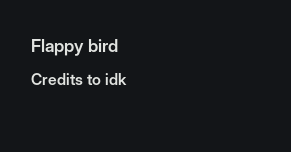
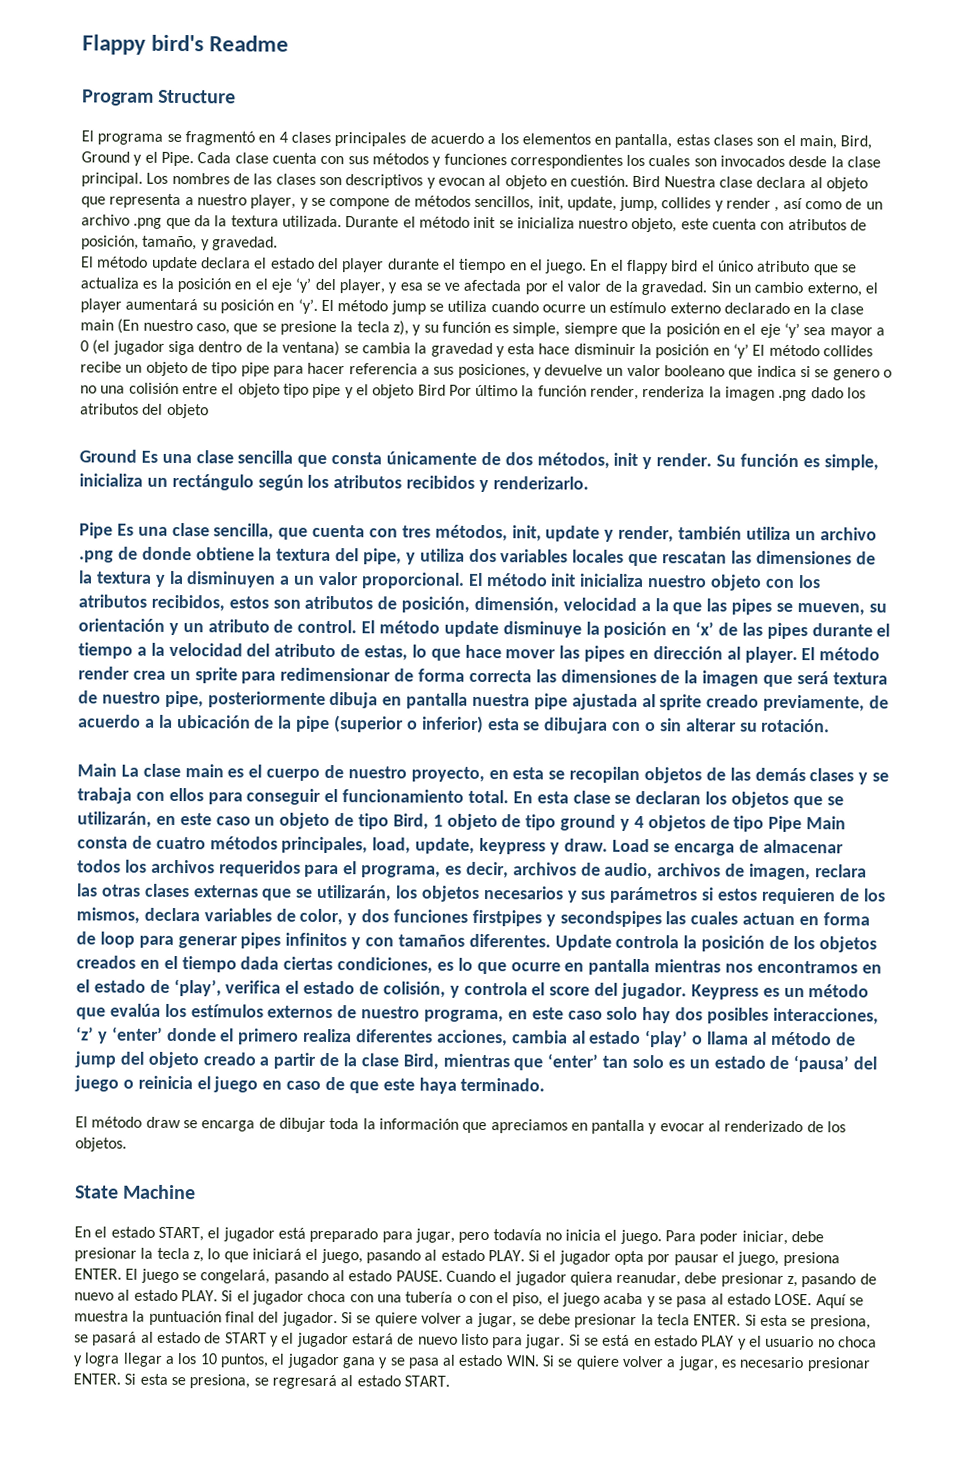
[87,39,118,52] [31,73,128,85] bird // Credits to idk -> [151,34,290,52] [82,89,237,106] [81,130,873,150] [81,151,882,169] [81,172,869,192] [81,193,883,212] [81,214,868,233] [81,235,278,251] [81,256,858,276] [80,277,879,297] [80,298,865,315] [80,318,886,339] [80,339,874,359] [80,361,893,381] [80,382,867,402] [80,403,209,419] [79,449,879,471] [79,473,589,493] [79,522,877,543] [79,546,876,567] [78,570,821,591] [78,594,887,616] [78,618,891,640] [78,642,881,664] [78,666,888,687] [78,690,890,712] [78,714,831,734] [77,763,890,785] [77,787,844,809] [77,811,847,833] [77,835,845,856] [77,859,867,881] [76,883,886,905] [76,907,870,928] [76,931,877,953] [76,955,882,976] [76,978,870,1000] [76,1003,879,1025] [76,1026,856,1048] [74,1051,878,1073] [74,1075,546,1094] [75,1116,847,1135] [75,1137,127,1152] [75,1184,197,1200] [74,1226,825,1245] [74,1247,840,1267] [74,1268,877,1288] [74,1289,865,1309] [74,1310,871,1330] [74,1331,878,1350] [73,1352,871,1372] [73,1373,450,1390] bird's Readme // Program Structure // El programa se fragmentó en 4 clases principales de acuerdo a los elementos en pantalla, estas clases son el main, Bird, Ground y el Pipe. Cada clase cuenta con sus métodos y funciones correspondientes los cuales son invocados desde la clase principal. Los nombres de las clases son descriptivos y evocan al objeto en cuestión. Bird Nuestra clase declara al objeto que representa a nuestro player, y se compone de métodos sencillos, init, update, jump, collides y render , así como de un archivo .png que da la textura utilizada. Durante el método init se inicializa nuestro objeto, este cuenta con atributos de posición, tamaño, y gravedad. // El método update declara el estado del player durante el tiempo en el juego. En el flappy bird el único atributo que se actualiza es la posición en el eje ‘y’ del player, y esa se ve afectada por el valor de la gravedad. Sin un cambio externo, el player aumentará su posición en ‘y’. El método jump se utiliza cuando ocurre un estímulo externo declarado en la clase main (En nuestro caso, que se presione la tecla z), y su función es simple, siempre que la posición en el eje ‘y’ sea mayor a 0 (el jugador siga dentro de la ventana) se cambia la gravedad y esta hace disminuir la posición en ‘y’ El método collides recibe un objeto de tipo pipe para hacer referencia a sus posiciones, y devuelve un valor booleano que indica si se genero o no una colisión entre el objeto tipo pipe y el objeto Bird Por último la función render, renderiza la imagen .png dado los atributos del objeto // Ground Es una clase sencilla que consta únicamente de dos métodos, init y render. Su función es simple, inicializa un rectángulo según los atributos recibidos y renderizarlo. // Pipe Es una clase sencilla, que cuenta con tres métodos, init, update y render, también utiliza un archivo .png de donde obtiene la textura del pipe, y utiliza dos variables locales que rescatan las dimensiones de la textura y la disminuyen a un valor proporcional. El método init inicializa nuestro objeto con los atributos recibidos, estos son atributos de posición, dimensión, velocidad a la que las pipes se mueven, su orientación y un atributo de control. El método update disminuye la posición en ‘x’ de las pipes durante el tiempo a la velocidad del atributo de estas, lo que hace mover las pipes en dirección al player. El método render crea un sprite para redimensionar de forma correcta las dimensiones de la imagen que será textura de nuestro pipe, posteriormente dibuja en pantalla nuestra pipe ajustada al sprite creado previamente, de acuerdo a la ubicación de la pipe (superior o inferior) esta se dibujara con o sin alterar su rotación. // Main La clase main es el cuerpo de nuestro proyecto, en esta se recopilan objetos de las demás clases y se trabaja con ellos para conseguir el funcionamiento total. En esta clase se declaran los objetos que se utilizarán, en este caso un objeto de tipo Bird, 1 objeto de tipo ground y 4 objetos de tipo Pipe Main consta de cuatro métodos principales, load, update, keypress y draw. Load se encarga de almacenar todos los archivos requeridos para el programa, es decir, archivos de audio, archivos de imagen, reclara las otras clases externas que se utilizarán, los objetos necesarios y sus parámetros si estos requieren de los mismos, declara variables de color, y dos funciones firstpipes y secondspipes las cuales actuan en forma de loop para generar pipes infinitos y con tamaños diferentes. Update controla la posición de los objetos creados en el tiempo dada ciertas condiciones, es lo que ocurre en pantalla mientras nos encontramos en el estado de ‘play’, verifica el estado de colisión, y controla el score del jugador. Keypress es un método que evalúa los estímulos externos de nuestro programa, en este caso solo hay dos posibles interacciones, ‘z’ y ‘enter’ donde el primero realiza diferentes acciones, cambia al estado ‘play’ o llama al método de jump del objeto creado a partir de la clase Bird, mientras que ‘enter’ tan solo es un estado de ‘pausa’ del juego o reinicia el juego en caso de que este haya terminado. // El método draw se encarga de dibujar toda la información que apreciamos en pantalla y evocar al renderizado de los objetos. // State Machine // En el estado START, el jugador está preparado para jugar, pero todavía no inicia el juego. Para poder iniciar, debe presionar la tecla z, lo que iniciará el juego, pasando al estado PLAY. Si el jugador opta por pausar el juego, presiona ENTER. El juego se congelará, pasando al estado PAUSE. Cuando el jugador quiera reanudar, debe presionar z, pasando de nuevo al estado PLAY. Si el jugador choca con una tubería o con el piso, el juego acaba y se pasa al estado LOSE. Aquí se muestra la puntuación final del jugador. Si se quiere volver a jugar, se debe presionar la tecla ENTER. Si esta se presiona, se pasará al estado de START y el jugador estará de nuevo listo para jugar. Si se está en estado PLAY y el usuario no choca y logra llegar a los 10 puntos, el jugador gana y se pasa al estado WIN. Si se quiere volver a jugar, es necesario presionar ENTER. Si esta se presiona, se regresará al estado START.

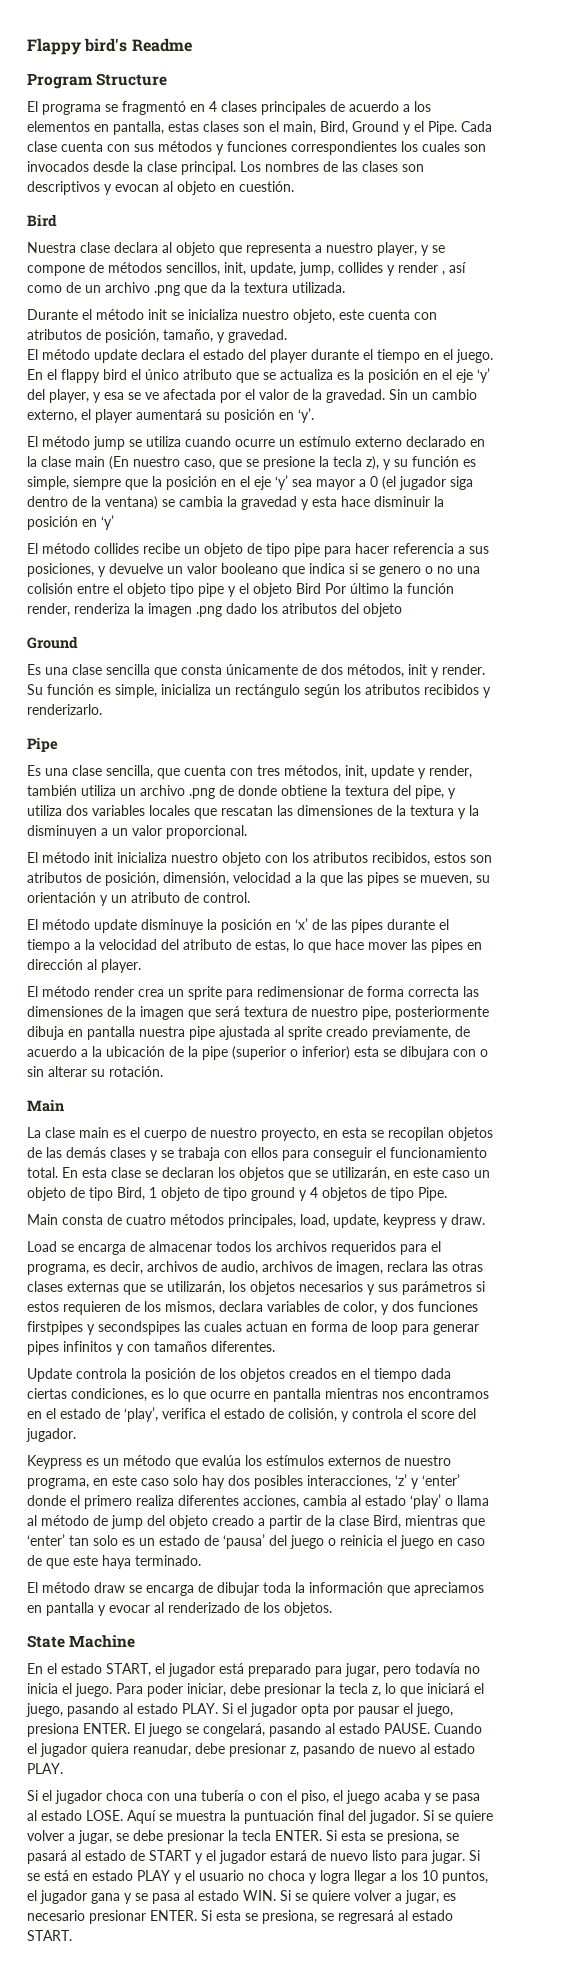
[632,175,661,188] Bird -> [27,214,57,227] // Bird //
(342, 221) none -> (345, 287) //
(318, 306) none -> (314, 415) //
(750, 351) none -> (114, 522) //
(137, 456) none -> (78, 642) //
(113, 530) none -> (58, 744) //
(465, 580) none -> (247, 832) //
(358, 626) none -> (250, 897) //
(798, 655) none -> (141, 966) //
(117, 770) none -> (64, 1105) //
[768,815,803,833] Pipe -> [418,1187,447,1201] Pipe. //
(608, 845) none -> (485, 1219) //
(551, 940) none -> (275, 1346) //
(688, 991) none -> (76, 1435) //
(218, 1296) none -> (63, 1768) //

